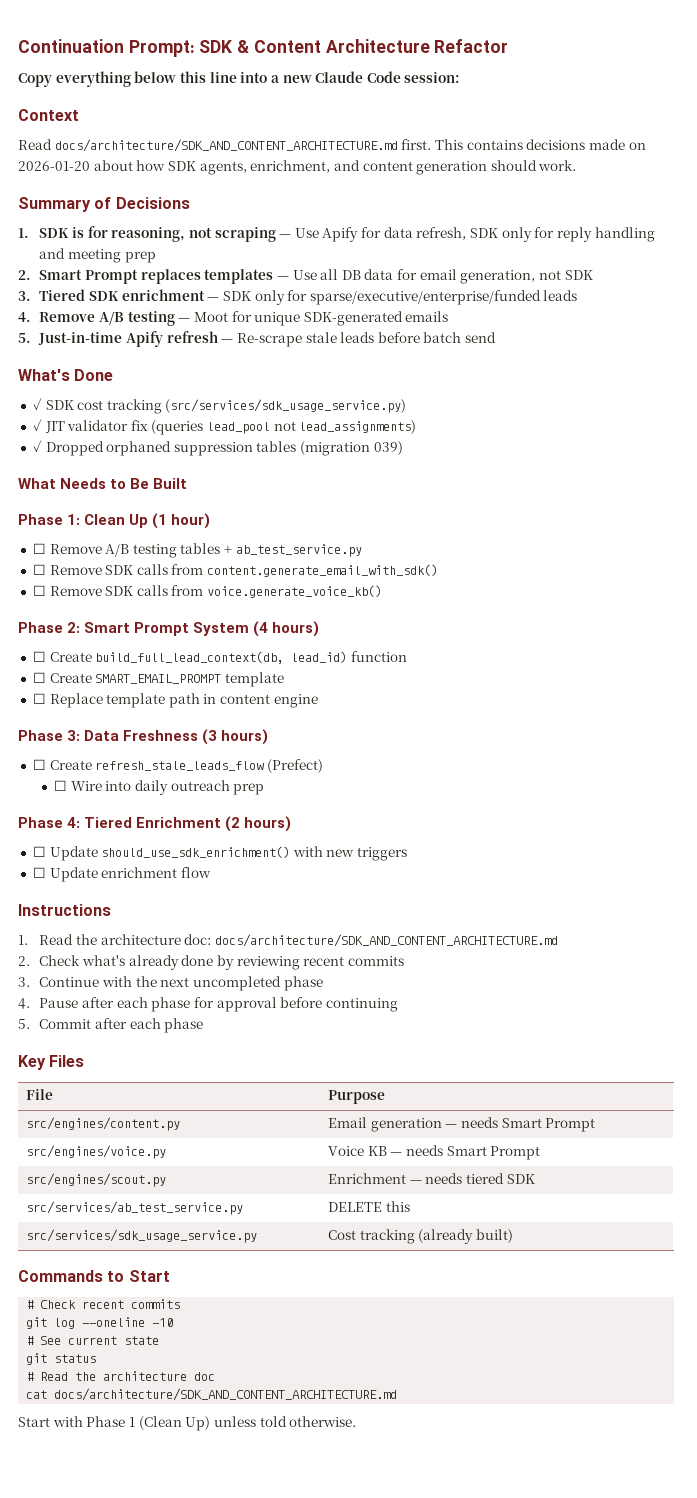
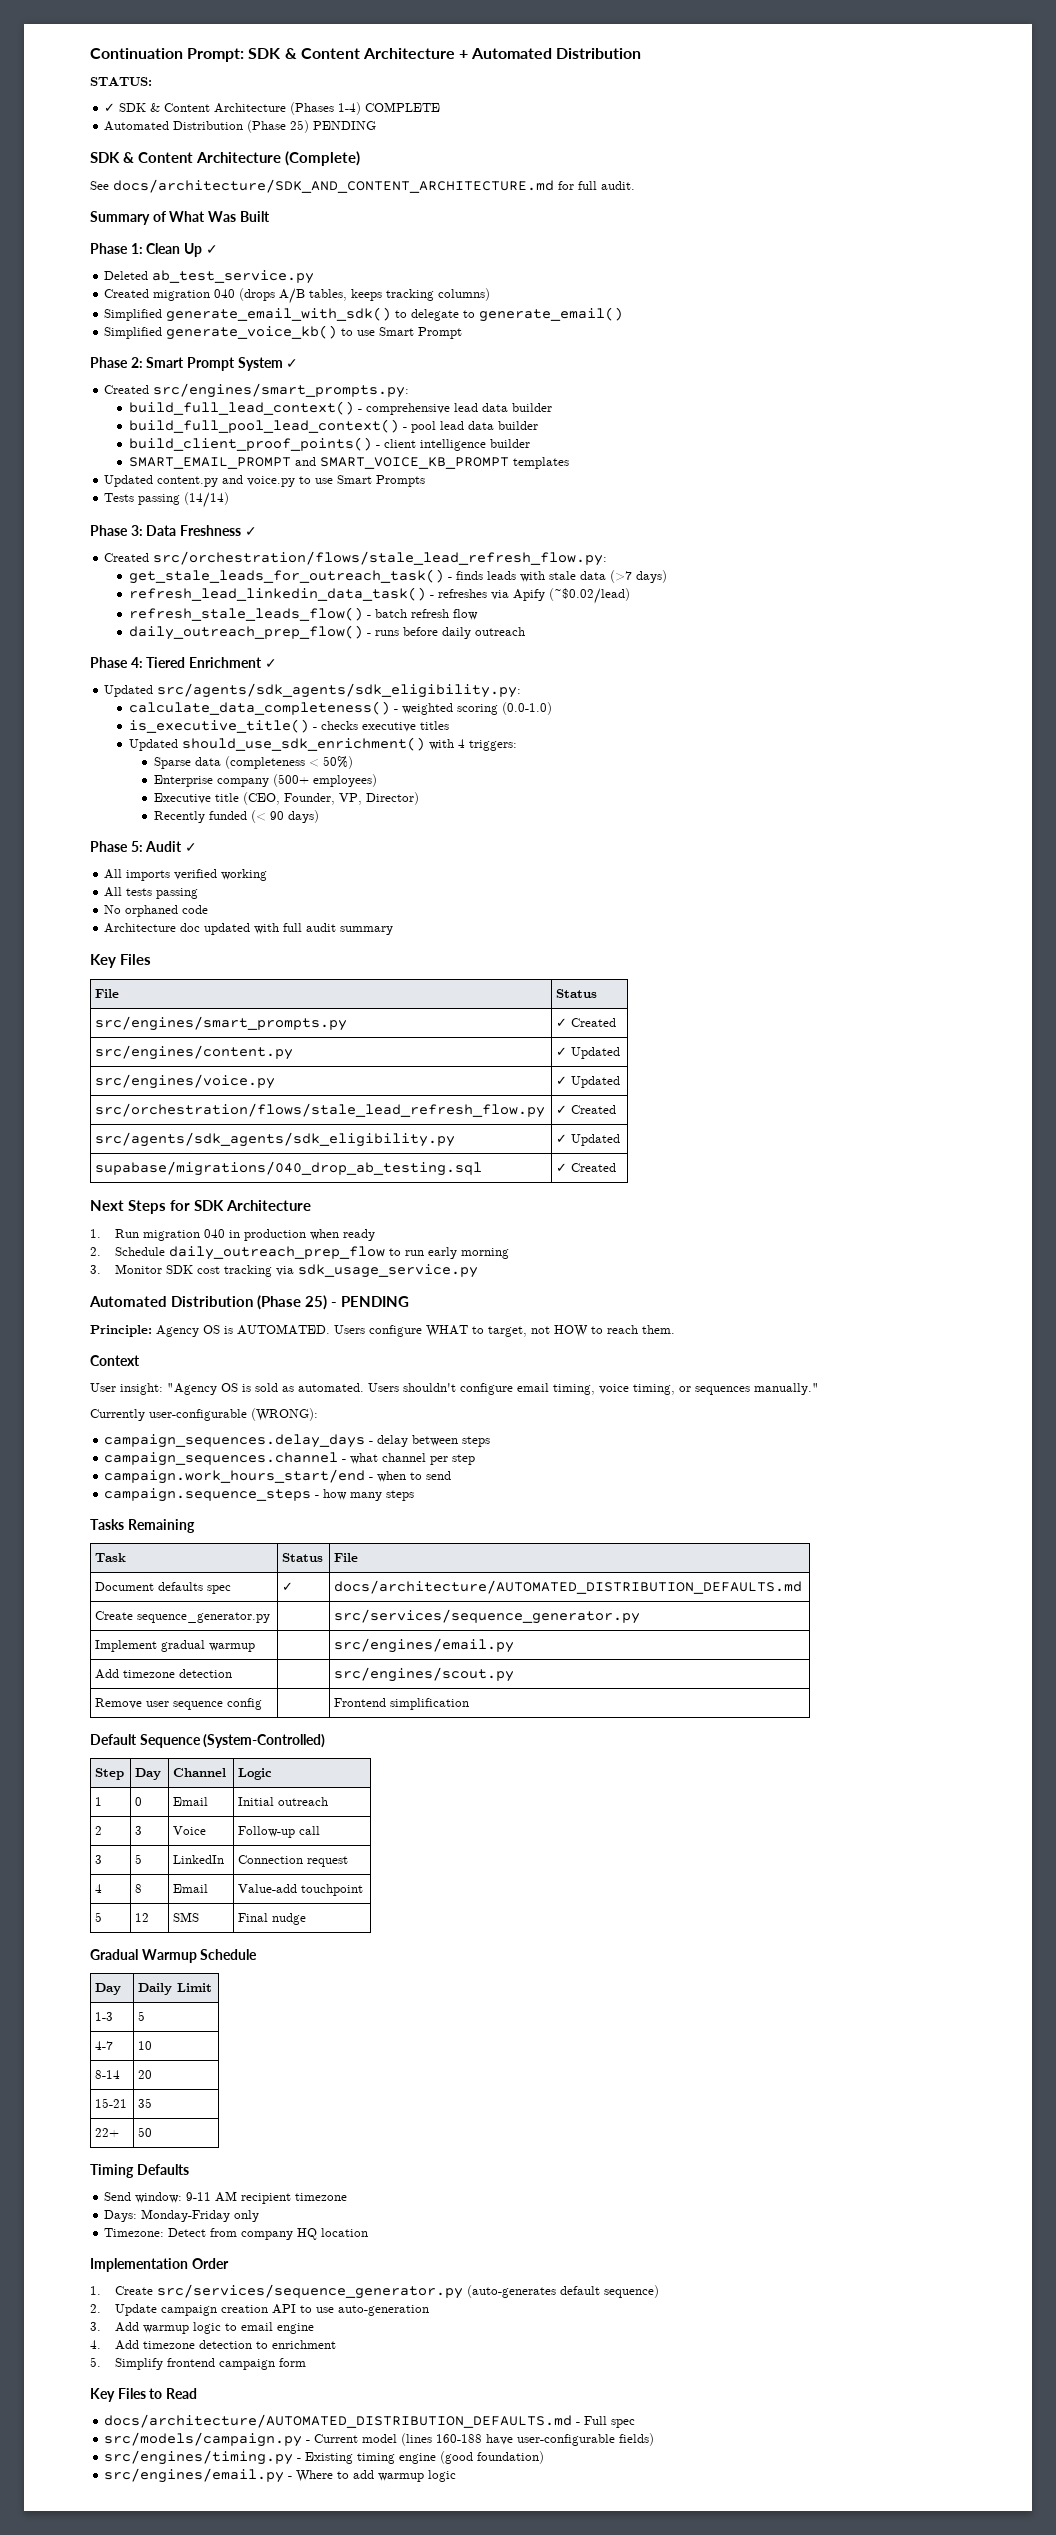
[434,39,509,53] [18,71,461,87] [18,109,79,121] [18,139,646,152] [18,160,577,175] [18,197,190,212] [18,226,655,242] [39,248,156,263] [18,269,593,284] [18,289,578,305] [18,311,449,326] [18,331,497,347] [18,369,114,381] [32,398,407,414] [32,419,417,435] [32,440,403,456] [18,478,150,489] Refactor // Copy everything below this line into a new Claude Code session: // Context // Read docs/architecture/SDK_AND_CONTENT_ARCHITECTURE.md first. This contains decisions made on 2026-01-20 about how SDK agents, enrichment, and content generation should work. // Summary of Decisions // 1. SDK is for reasoning, not scraping — Use Apify for data refresh, SDK only for reply handling and meeting prep // 2. Smart Prompt replaces templates — Use all DB data for email generation, not SDK // 3. Tiered SDK enrichment — SDK only for sparse/executive/enterprise/funded leads // 4. Remove A/B testing — Moot for unique SDK-generated emails // 5. Just-in-time Apify refresh — Re-scrape stale leads before batch send // What's Done // ✓ SDK cost tracking (src/services/sdk_usage_service.py) // ✓ JIT validator fix (queries lead_pool not lead_assignments) // ✓ Dropped orphaned suppression tables (migration 039) // What Needs to Be -> [459,48,642,59] [90,77,152,86] [104,102,441,115] [104,120,377,133] [90,151,360,166] [90,179,635,193] [90,211,236,225] + Automated Distribution // STATUS: // ✓ SDK & Content Architecture (Phases 1-4) COMPLETE // Automated Distribution (Phase 25) PENDING // SDK & Content Architecture (Complete) // See docs/architecture/SDK_AND_CONTENT_ARCHITECTURE.md for full audit. // Summary of What Was
[152,513,211,529] [32,543,362,558] [32,564,439,577] [32,585,383,598] (1 hour) // ☐ Remove A/B testing tables + ab_test_service.py // ☐ Remove SDK calls from content.generate_email_with_sdk() // ☐ Remove SDK calls from voice.generate_voice_kb() -> [205,245,218,254] [104,270,315,284] [104,288,491,304] [104,307,624,322] [104,325,463,340] ✓ // Deleted ab_test_service.py // Created migration 040 (drops A/B tables, keeps tracking columns) // Simplified generate_email_with_sdk() to delegate to generate_email() // Simplified generate_voice_kb() to use Smart Prompt
[253,621,320,637] [32,651,407,664] [32,672,284,687] [32,693,318,708] [18,729,269,745] [32,759,323,773] [54,780,132,791] (4 hours) // ☐ Create build_full_lead_context(db, lead_id) function // ☐ Create SMART_EMAIL_PROMPT template // ☐ Replace template path in content engine // Phase 3: Data Freshness (3 hours) // ☐ Create refresh_stale_leads_flow (Prefect) // ☐ Wire into -> [286,359,299,368] [104,383,410,398] [129,401,553,415] [129,419,539,433] [129,437,531,451] [129,457,570,469] [104,475,426,487] [104,492,230,508] [90,525,257,536] [104,551,608,566] [129,569,668,584] [129,587,631,604] [129,607,479,621] [129,625,439,640] ✓ // Created src/engines/smart_prompts.py: // build_full_lead_context() - comprehensive lead data builder // build_full_pool_lead_context() - pool lead data builder // build_client_proof_points() - client intelligence builder // SMART_EMAIL_PROMPT and SMART_VOICE_KB_PROMPT templates // Updated content.py and voice.py to use Smart Prompts // Tests passing (14/14) // Phase 3: Data Freshness ✓ // Created src/orchestration/flows/stale_lead_refresh_flow.py: // get_stale_leads_for_outreach_task() - finds leads with stale data (>7 days) // refresh_lead_linkedin_data_task() - refreshes via Apify (~$0.02/lead) // refresh_stale_leads_flow() - batch refresh flow // daily_outreach_prep_flow() - runs before
[233,783,265,795] prep -> (526, 631) none
[225,816,292,832] [32,846,408,861] [32,867,211,882] [18,904,111,916] [18,934,558,947] [18,955,404,970] [18,976,323,991] [18,997,398,1012] [18,1018,204,1033] [18,1055,85,1070] [26,1089,54,1100] [328,1090,386,1104] [26,1117,181,1131] [328,1117,596,1132] [26,1145,167,1159] [328,1145,541,1160] [26,1173,167,1187] [328,1173,535,1184] [26,1201,244,1215] [328,1201,410,1212] [26,1229,258,1243] [328,1229,513,1244] [18,1270,170,1282] [26,1299,181,1309] [26,1317,174,1329] [26,1336,160,1345] [26,1353,97,1365] [26,1371,216,1381] [26,1388,398,1401] [18,1416,357,1431] (2 hours) // ☐ Update should_use_sdk_enrichment() with new triggers // ☐ Update enrichment flow // Instructions // 1. Read the architecture doc: docs/architecture/SDK_AND_CONTENT_ARCHITECTURE.md // 2. Check what's already done by reviewing recent commits // 3. Continue with the next uncompleted phase // 4. Pause after each phase for approval before continuing // 5. Commit after each phase // Key Files // File | Purpose // src/engines/content.py | Email generation — needs Smart Prompt // src/engines/voice.py | Voice KB — needs Smart Prompt // src/engines/scout.py | Enrichment — needs tiered SDK // src/services/ab_test_service.py | DELETE this // src/services/sdk_usage_service.py | Cost tracking (already built) // Commands to Start // # Check recent commits // git log --oneline -10 // # See current state // git status // # Read the architecture doc // cat docs/architecture/SDK_AND_CONTENT_ARCHITECTURE.md // Start with Phase 1 (Clean Up) unless told otherwise. -> [264,659,277,668] [104,683,522,698] [129,701,553,715] [129,719,450,733] [129,737,518,751] [153,756,353,769] [153,774,377,787] [153,792,419,805] [153,810,319,823] [90,841,197,852] [104,869,268,881] [104,887,199,899] [104,905,209,917] [104,923,394,935] [90,954,151,968] [95,989,120,998] [556,989,598,998] [95,1016,348,1031] [556,1018,617,1027] [95,1045,294,1060] [556,1047,621,1059] [95,1074,276,1089] [556,1076,621,1088] [95,1103,546,1118] [556,1105,617,1114] [95,1132,456,1147] [556,1134,621,1146] [95,1161,483,1176] [556,1163,617,1172] [90,1200,311,1214] [90,1229,375,1241] [90,1246,509,1260] [90,1264,478,1278] [89,1295,409,1310] [90,1324,675,1337] [90,1355,140,1366] [90,1383,819,1395] [90,1408,318,1421] [104,1434,491,1448] [104,1452,476,1466] [104,1469,452,1484] [104,1488,415,1502] [90,1519,195,1533] [95,1553,127,1562] [282,1553,324,1562] [334,1553,359,1562] [95,1582,232,1594] [282,1582,294,1591] [334,1580,803,1594] [95,1611,271,1623] [334,1609,641,1624] [95,1640,256,1652] [334,1638,515,1653] [95,1669,233,1679] [334,1667,515,1682] [95,1698,263,1710] [334,1698,470,1710] [90,1734,326,1748] [95,1768,125,1780] [135,1768,162,1780] [173,1768,227,1777] [238,1768,273,1780] [95,1797,103,1806] [135,1797,143,1806] [173,1797,209,1806] [238,1797,329,1806] [95,1826,103,1835] [135,1826,143,1835] [173,1826,207,1835] [238,1826,321,1838] [95,1855,103,1864] [135,1854,143,1864] [173,1855,225,1864] [238,1855,349,1867] [95,1884,103,1893] [135,1884,143,1893] [173,1884,209,1893] [238,1884,364,1896] [95,1912,103,1922] [135,1913,150,1922] [173,1912,200,1922] [238,1913,307,1925] [90,1949,258,1963] [95,1983,122,1995] [138,1983,213,1995] [95,2012,114,2021] [138,2011,146,2021] [95,2041,114,2050] [138,2041,153,2050] [95,2070,121,2079] [138,2070,153,2079] [95,2098,128,2108] [138,2098,153,2108] [95,2128,120,2137] [138,2127,153,2137] [90,2164,189,2178] [104,2191,348,2204] [104,2209,260,2222] [104,2228,369,2240] [90,2258,229,2272] [90,2284,659,2299] [90,2304,429,2316] [90,2322,314,2334] [90,2340,336,2350] [90,2357,306,2370] [90,2388,197,2402] [104,2414,636,2428] [104,2432,655,2447] [104,2450,545,2465] [104,2468,457,2483] ✓ // Updated src/agents/sdk_agents/sdk_eligibility.py: // calculate_data_completeness() - weighted scoring (0.0-1.0) // is_executive_title() - checks executive titles // Updated should_use_sdk_enrichment() with 4 triggers: // Sparse data (completeness < 50%) // Enterprise company (500+ employees) // Executive title (CEO, Founder, VP, Director) // Recently funded (< 90 days) // Phase 5: Audit ✓ // All imports verified working // All tests passing // No orphaned code // Architecture doc updated with full audit summary // Key Files // File | Status // src/engines/smart_prompts.py | ✓ Created // src/engines/content.py | ✓ Updated // src/engines/voice.py | ✓ Updated // src/orchestration/flows/stale_lead_refresh_flow.py | ✓ Created // src/agents/sdk_agents/sdk_eligibility.py | ✓ Updated // supabase/migrations/040_drop_ab_testing.sql | ✓ Created // Next Steps for SDK Architecture // 1. Run migration 040 in production when ready // 2. Schedule daily_outreach_prep_flow to run early morning // 3. Monitor SDK cost tracking via sdk_usage_service.py // Automated Distribution (Phase 25) - PENDING // Principle: Agency OS is AUTOMATED. Users configure WHAT to target, not HOW to reach them. // Context // User insight: "Agency OS is sold as automated. Users shouldn't configure email timing, voice timing, or sequences manually." // Currently user-configurable (WRONG): // campaign_sequences.delay_days - delay between steps // campaign_sequences.channel - what channel per step // campaign.work_hours_start/end - when to send // campaign.sequence_steps - how many steps // Tasks Remaining // Task | Status | File // Document defaults spec | ✓ | docs/architecture/AUTOMATED_DISTRIBUTION_DEFAULTS.md // Create sequence_generator.py | | src/services/sequence_generator.py // Implement gradual warmup | | src/engines/email.py // Add timezone detection | | src/engines/scout.py // Remove user sequence config | | Frontend simplification // Default Sequence (System-Controlled) // Step | Day | Channel | Logic // 1 | 0 | Email | Initial outreach // 2 | 3 | Voice | Follow-up call // 3 | 5 | LinkedIn | Connection request // 4 | 8 | Email | Value-add touchpoint // 5 | 12 | SMS | Final nudge // Gradual Warmup Schedule // Day | Daily Limit // 1-3 | 5 // 4-7 | 10 // 8-14 | 20 // 15-21 | 35 // 22+ | 50 // Timing Defaults // Send window: 9-11 AM recipient timezone // Days: Monday-Friday only // Timezone: Detect from company HQ location // Implementation Order // 1. Create src/services/sequence_generator.py (auto-generates default sequence) // 2. Update campaign creation API to use auto-generation // 3. Add warmup logic to email engine // 4. Add timezone detection to enrichment // 5. Simplify frontend campaign form // Key Files to Read // docs/architecture/AUTOMATED_DISTRIBUTION_DEFAULTS.md - Full spec // src/models/campaign.py - Current model (lines 160-188 have user-configurable fields) // src/engines/timing.py - Existing timing engine (good foundation) // src/engines/email.py - Where to add warmup logic

